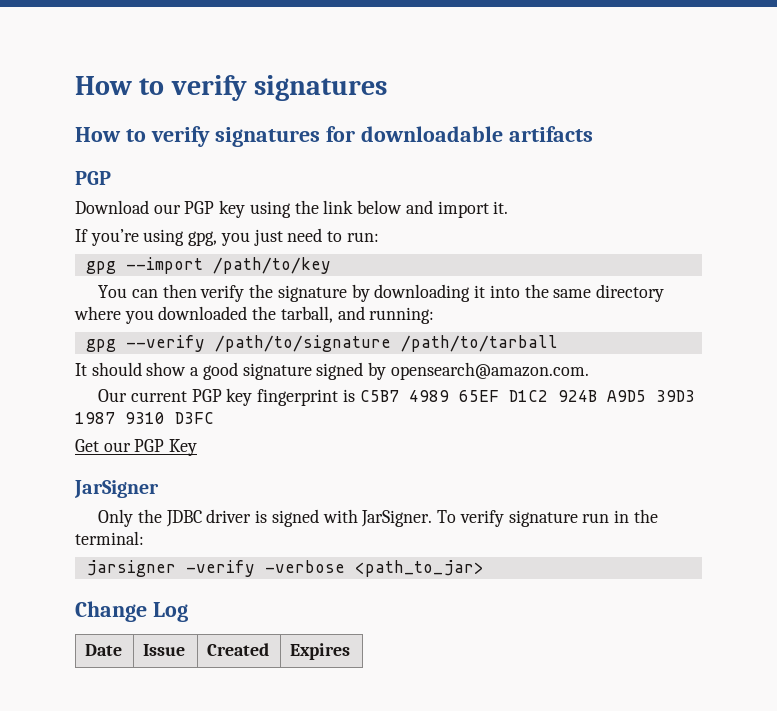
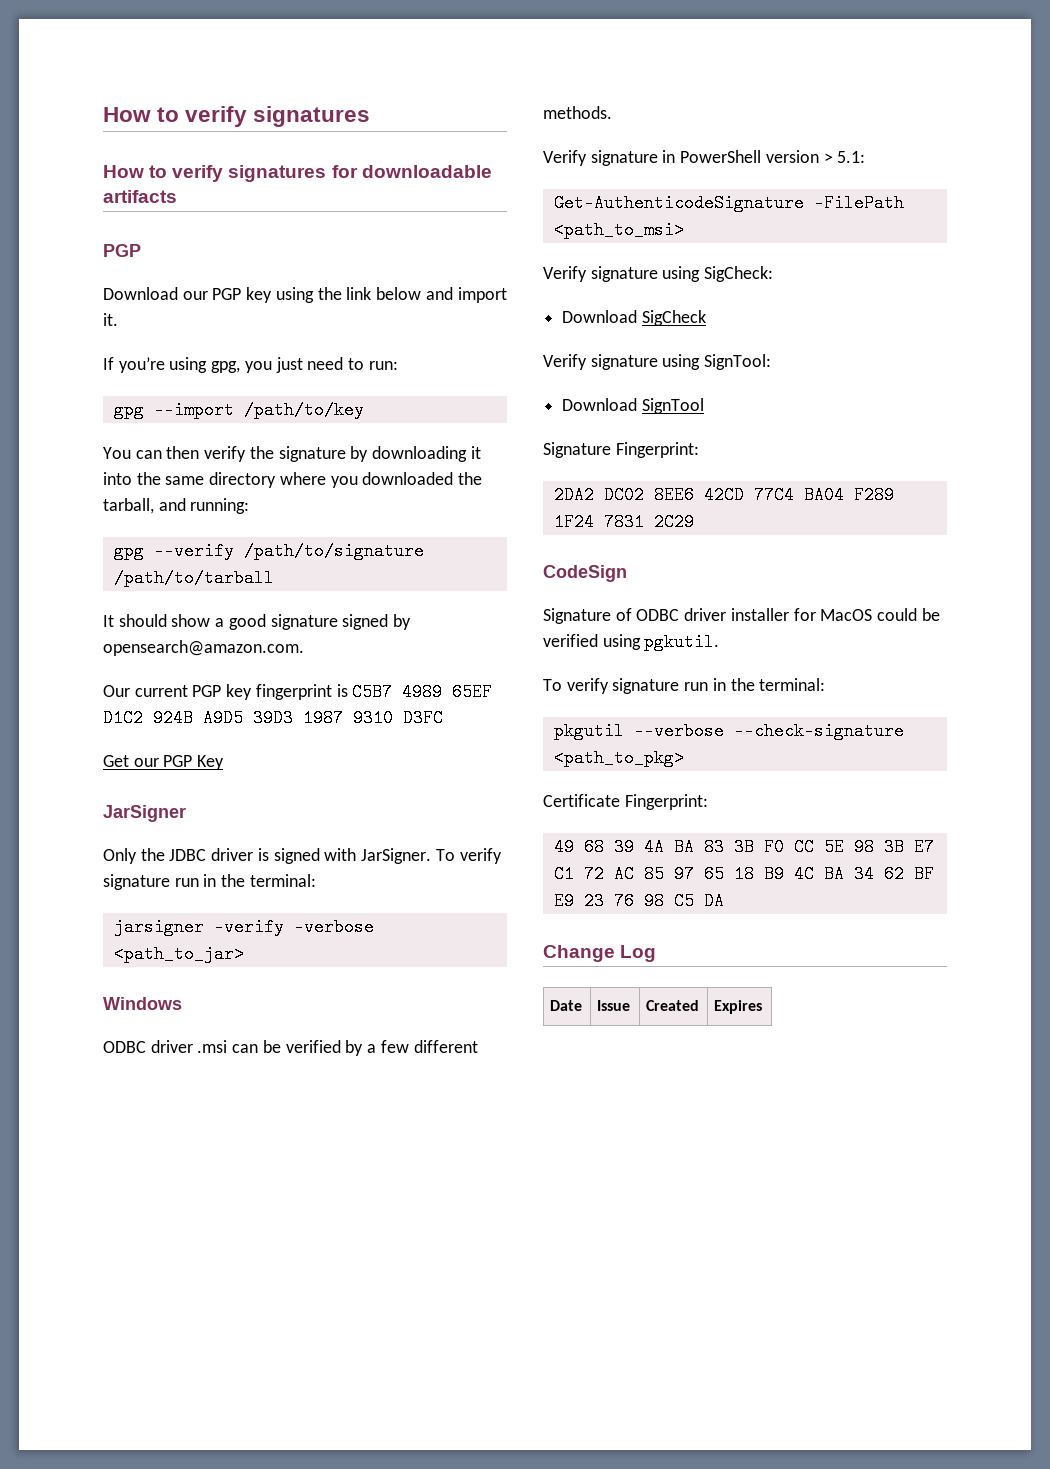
(484, 568) none -> [103,997,182,1010] [103,1040,478,1056] [543,106,612,119] [543,150,866,166] [553,194,904,212] [553,221,684,239] [543,266,774,282] [562,310,706,326] [543,354,772,370] [562,398,704,414] [543,442,699,458] [553,486,894,504] [553,513,694,531] [543,565,627,582] [543,608,940,624] [543,633,720,651] [543,678,826,694] [553,722,904,740] [553,749,684,767] [543,794,708,810] [553,838,934,856] [553,865,934,883] [553,892,724,910] // Windows // ODBC driver .msi can be verified by a few different methods. // Verify signature in PowerShell version > 5.1: // Get-AuthenticodeSignature -FilePath <path_to_msi> // Verify signature using SigCheck: // Download SigCheck // Verify signature using SignTool: // Download SignTool // Signature Fingerprint: // 2DA2 DC02 8EE6 42CD 77C4 BA04 F289 1F24 7831 2C29 // CodeSign // Signature of ODBC driver installer for MacOS could be verified using pgkutil. // To verify signature run in the terminal: // pkgutil --verbose --check-signature <path_to_pkg> // Certificate Fingerprint: // 49 68 39 4A BA 83 3B F0 CC 5E 98 3B E7 C1 72 AC 85 97 65 18 B9 4C BA 34 62 BF E9 23 76 98 C5 DA

